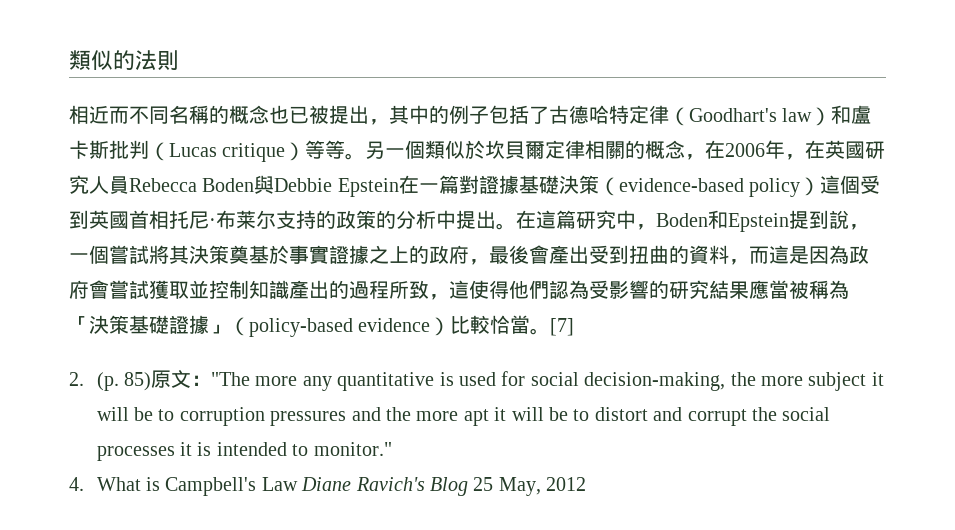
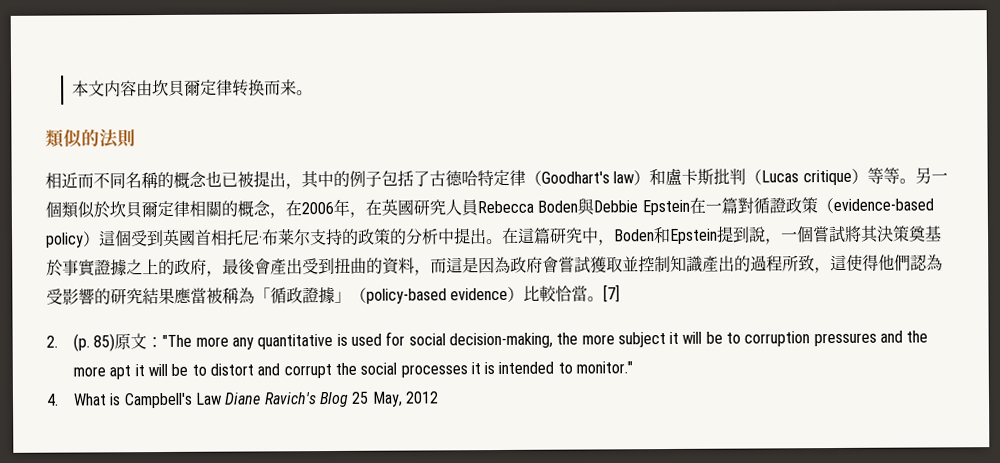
(69, 60) none -> [71,79,313,97] 本文内容由坎貝爾定律转换而来。 //
[478,175,579,194] 證據基礎決 -> [752,197,802,214] 循證政
[89,315,169,334] 決策基礎 -> [270,287,303,304] 循政

